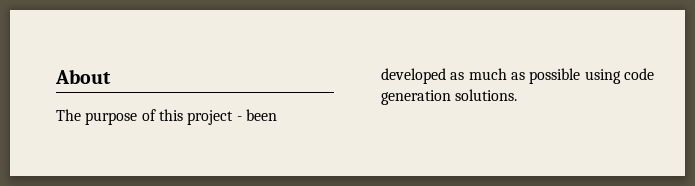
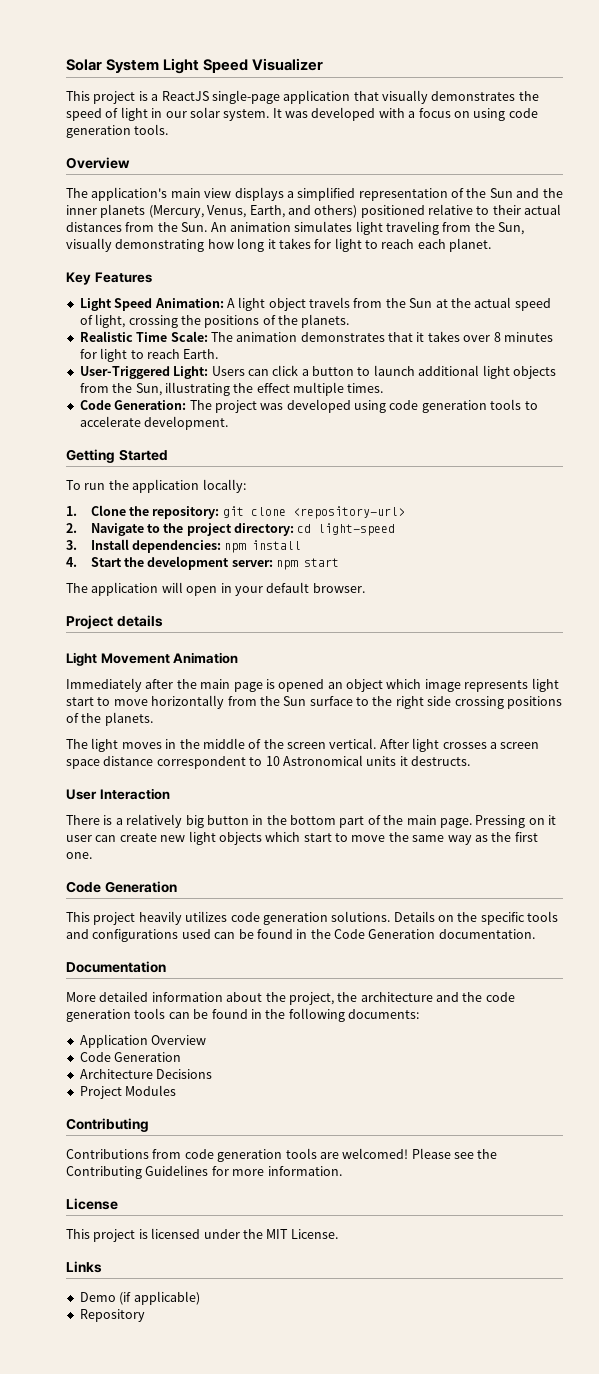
[55,69,111,84] [56,109,277,125] [381,68,654,84] [381,89,518,105] About // The purpose of this project - been developed as much as possible using code generation solutions. -> [66,58,324,74] [66,90,539,104] [66,107,538,121] [66,124,169,138] [66,157,130,169] [66,187,563,201] [66,204,562,218] [66,221,525,235] [66,238,492,252] [66,272,152,285] [79,297,551,311] [79,314,350,328] [79,331,553,342] [79,348,219,362] [79,365,556,379] [79,382,384,396] [79,399,538,413] [79,416,229,430] [66,449,168,463] [66,479,246,493] [66,505,405,519] [66,523,396,536] [66,539,302,553] [66,556,340,570] [66,582,365,596] [66,615,163,629] [66,652,239,666] [66,678,559,692] [66,695,562,709] [66,712,153,726] [66,738,540,752] [66,755,470,769] [66,788,170,800] [66,814,556,828] [66,831,538,845] [66,852,92,859] [66,881,177,893] [66,911,559,925] [66,929,535,942] [66,961,166,973] [66,991,515,1005] [66,1008,419,1022] [79,1034,207,1048] [79,1052,182,1062] [79,1069,213,1079] [79,1085,177,1099] [66,1118,149,1132] [66,1148,498,1162] [66,1165,342,1179] [66,1198,118,1210] [66,1228,338,1242] [66,1261,102,1273] [79,1291,200,1305] [79,1309,145,1322] Solar System Light Speed Visualizer // This project is a ReactJS single-page application that visually demonstrates the speed of light in our solar system. It was developed with a focus on using code generation tools. // Overview // The application's main view displays a simplified representation of the Sun and the inner planets (Mercury, Venus, Earth, and others) positioned relative to their actual distances from the Sun. An animation simulates light traveling from the Sun, visually demonstrating how long it takes for light to reach each planet. // Key Features // Light Speed Animation: A light object travels from the Sun at the actual speed of light, crossing the positions of the planets. // Realistic Time Scale: The animation demonstrates that it takes over 8 minutes for light to reach Earth. // User-Triggered Light: Users can click a button to launch additional light objects from the Sun, illustrating the effect multiple times. // Code Generation: The project was developed using code generation tools to accelerate development. // Getting Started // To run the application locally: // 1. Clone the repository: git clone <repository-url> // 2. Navigate to the project directory: cd light-speed // 3. Install dependencies: npm install // 4. Start the development server: npm start // The application will open in your default browser. // Project details // Light Movement Animation // Immediately after the main page is opened an object which image represents light start to move horizontally from the Sun surface to the right side crossing positions of the planets. // The light moves in the middle of the screen vertical. After light crosses a screen space distance correspondent to 10 Astronomical units it destructs. // User Interaction // There is a relatively big button in the bottom part of the main page. Pressing on it user can create new light objects which start to move the same way as the first one. // Code Generation // This project heavily utilizes code generation solutions. Details on the specific tools and configurations used can be found in the Code Generation documentation. // Documentation // More detailed information about the project, the architecture and the code generation tools can be found in the following documents: // Application Overview // Code Generation // Architecture Decisions // Project Modules // Contributing // Contributions from code generation tools are welcomed! Please see the Contributing Guidelines for more information. // License // This project is licensed under the MIT License. // Links // Demo (if applicable) // Repository

